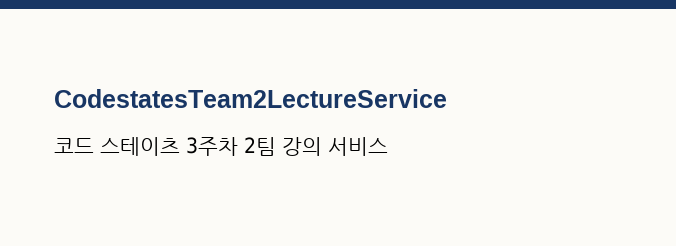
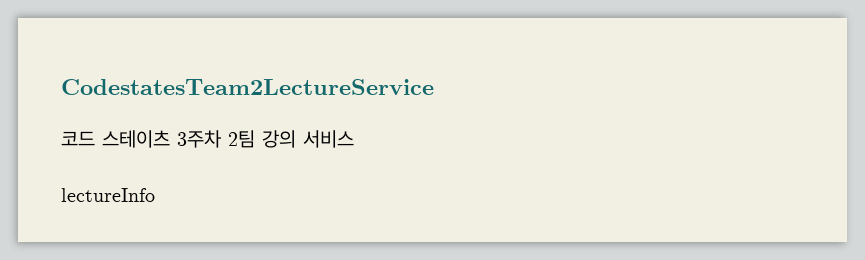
(388, 146) none -> [61,188,155,202] // lectureInfo

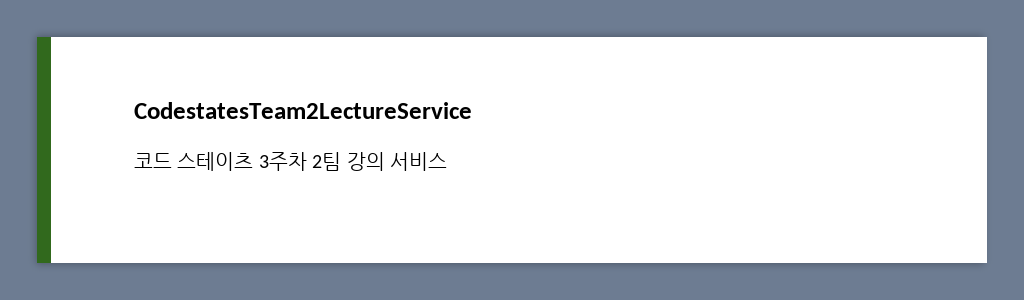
[61,188,155,202] // lectureInfo -> (447, 161) none

